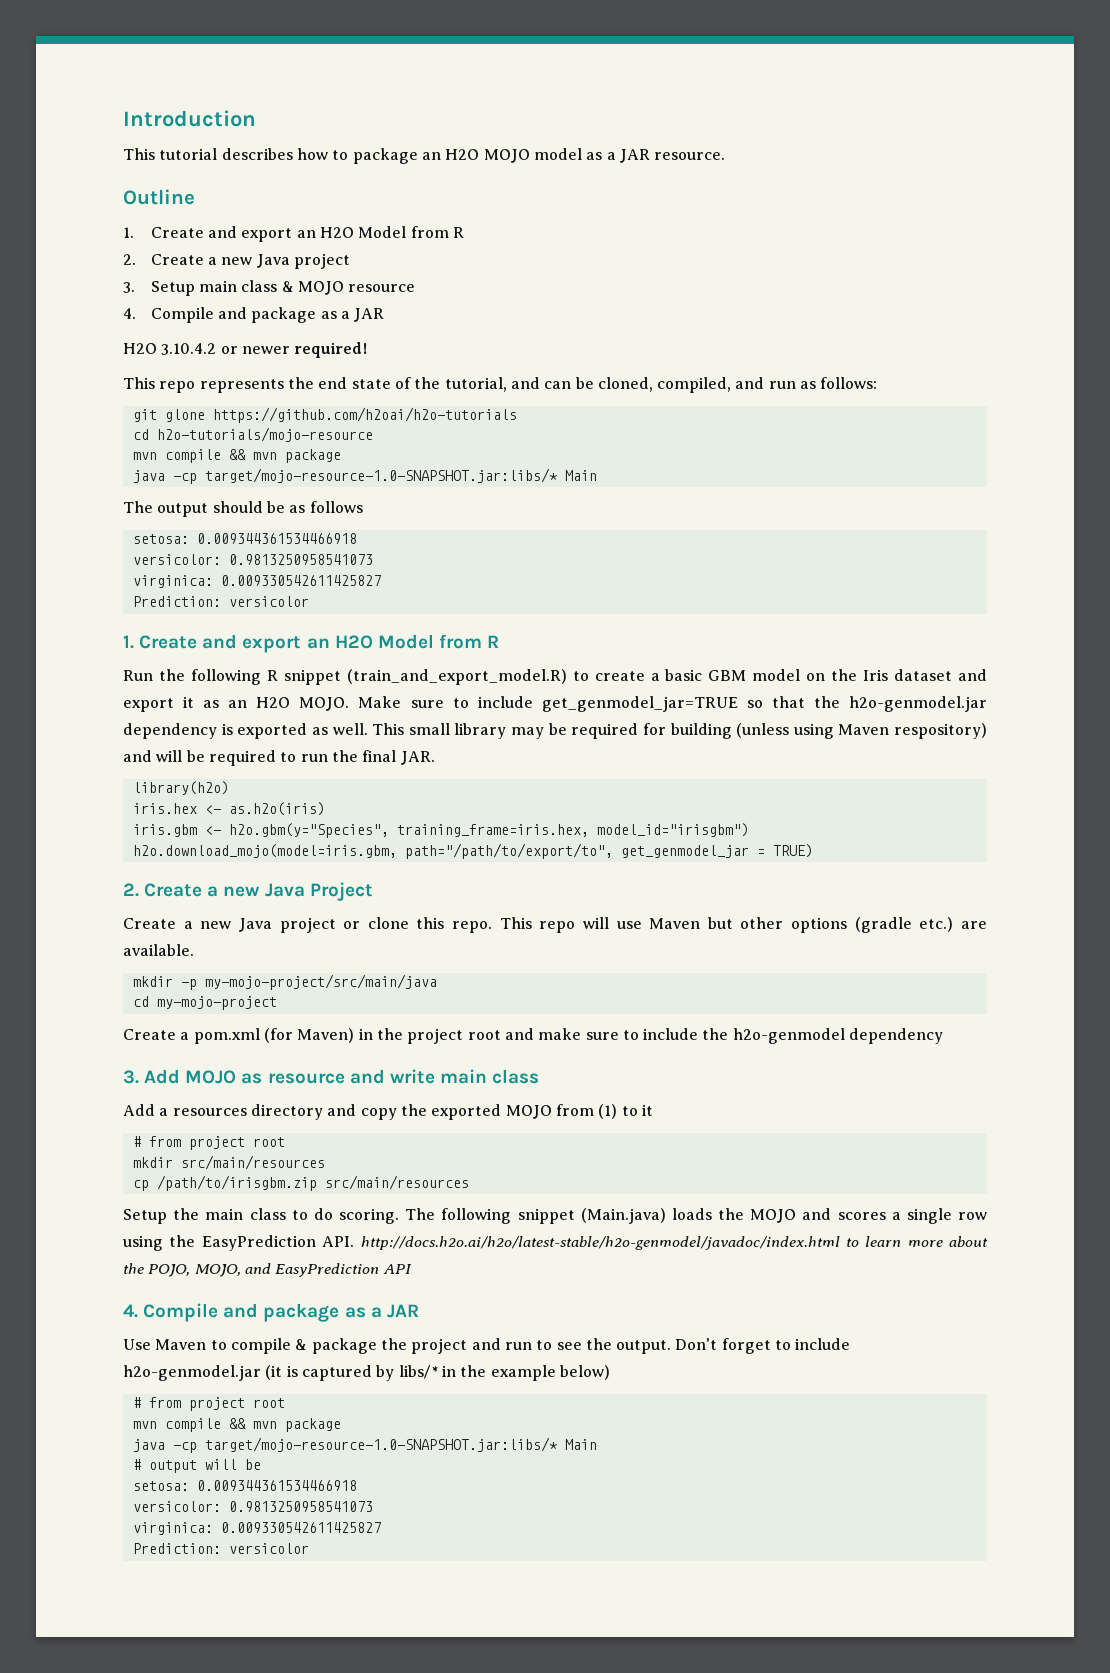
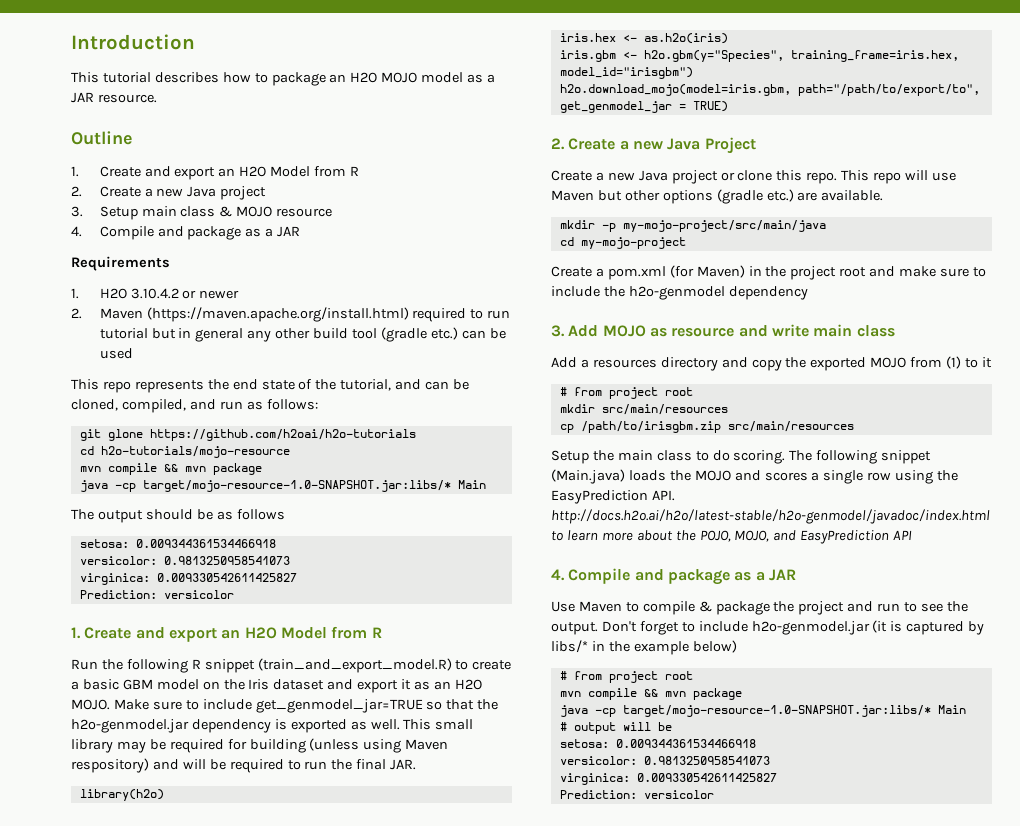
(385, 315) none -> [71,256,170,271] [71,288,79,299] Requirements // 1.
[294,342,368,358] required! -> [71,307,511,322] [99,327,506,342] [99,348,133,359] // 2. Maven (https://maven.apache.org/install.html) required to run tutorial but in general any other build tool (gradle etc.) can be used

